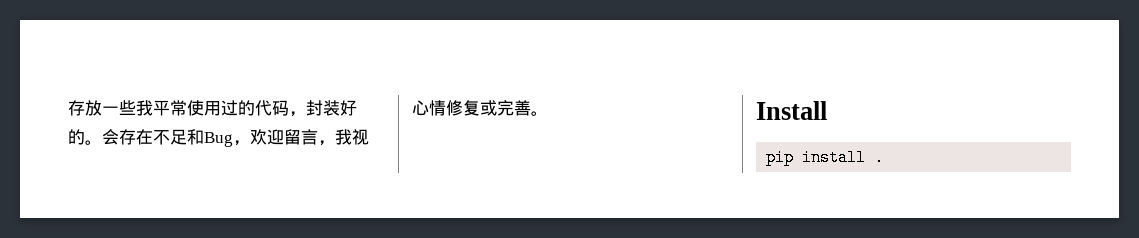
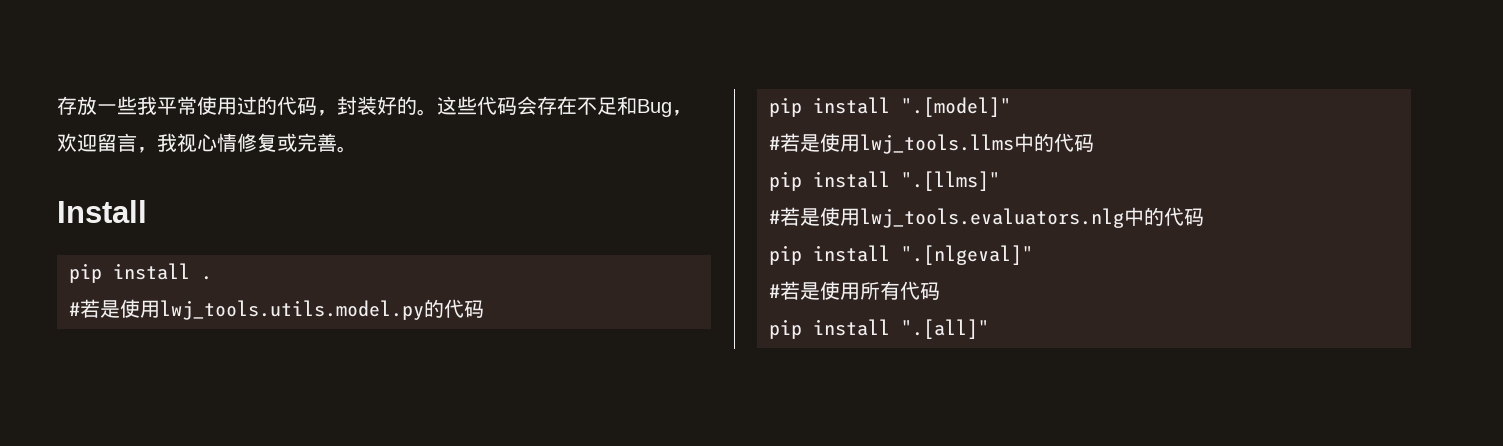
(102, 142) none -> [437,96,517,115] 这些代码
(885, 157) none -> [69,299,484,320] [769,97,1011,117] [769,133,1094,154] [769,171,1000,191] [769,207,1204,228] [769,245,1033,265] [769,281,940,300] [769,319,989,339] // #若是使用lwj_tools.utils.model.py的代码 // pip install ".[model]" // #若是使用lwj_tools.llms中的代码 // pip install ".[llms]" // #若是使用lwj_tools.evaluators.nlg中的代码 // pip install ".[nlgeval]" // #若是使用所有代码 // pip install ".[all]"

